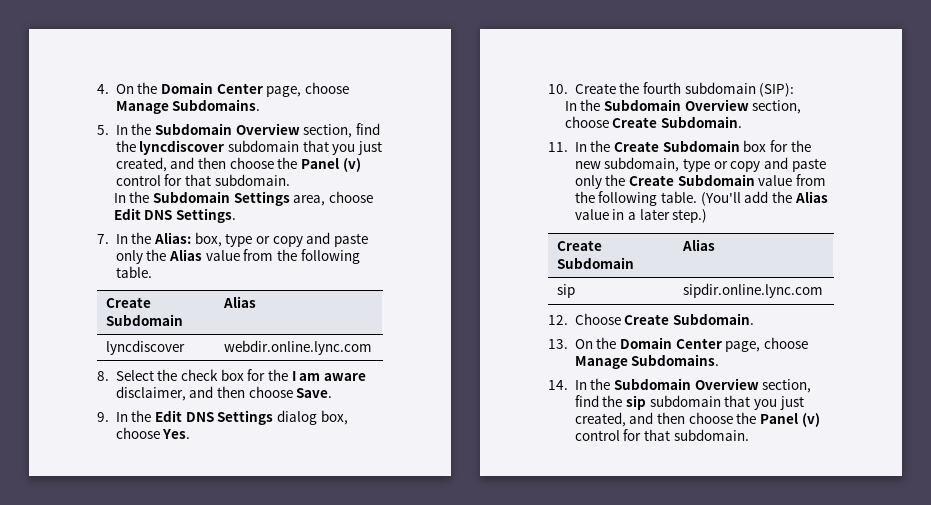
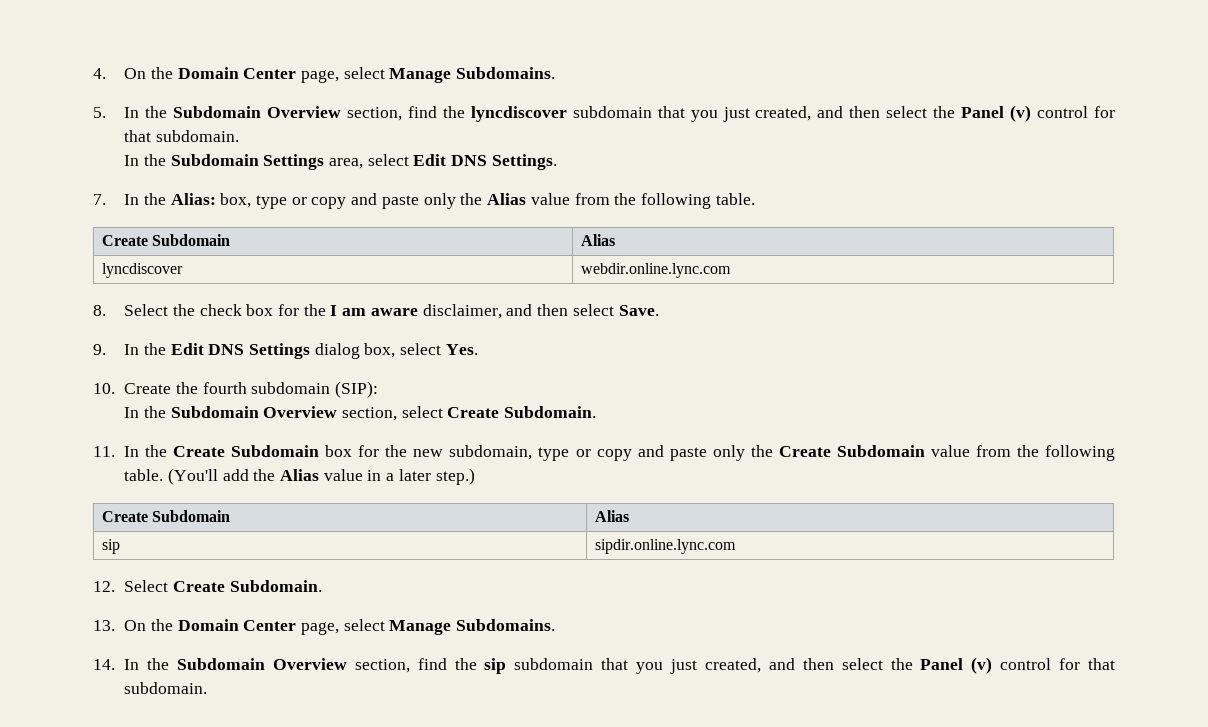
[304,82,349,94] choose -> [343,67,385,79] select
[229,157,274,169] choose -> [886,106,928,118] select
[328,191,373,203] choose -> [367,154,409,166] select
[248,386,293,398] choose -> [572,304,614,316] select
[115,427,160,439] choose -> [400,343,442,355] select
[564,116,609,128] choose -> [401,406,443,418] select
[574,313,621,325] Choose -> [124,580,169,592] Select
[763,337,808,349] choose -> [343,619,385,631] select
[688,412,733,424] choose -> [841,658,883,670] select

